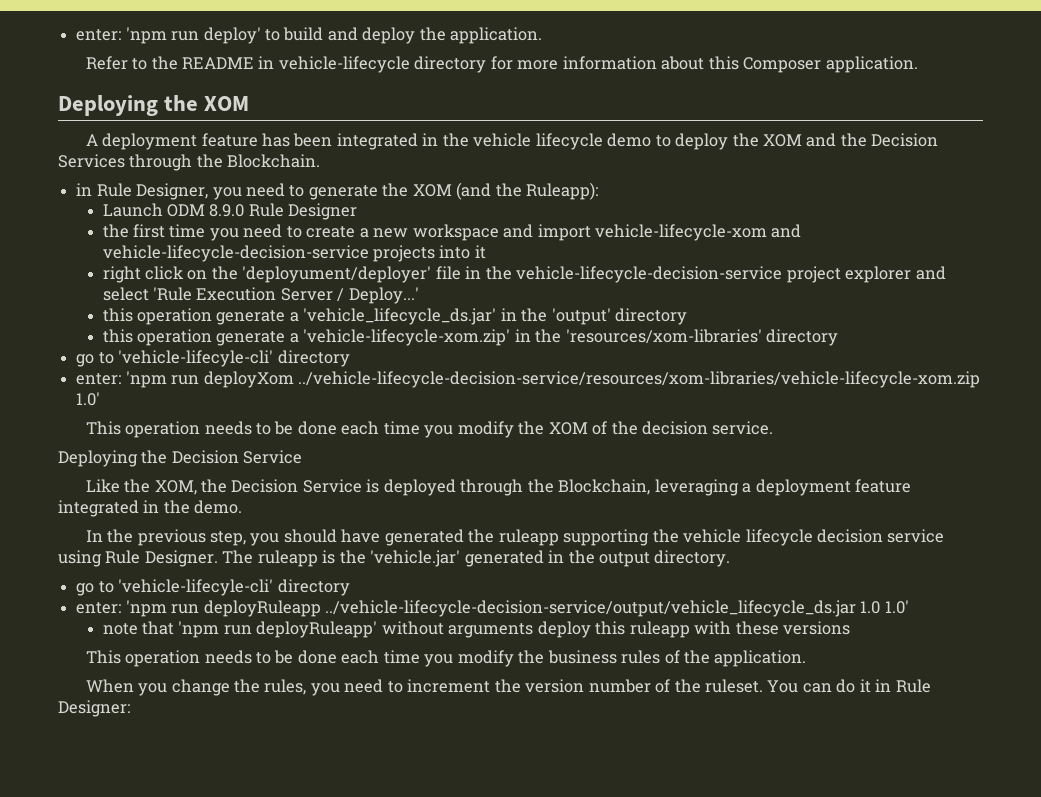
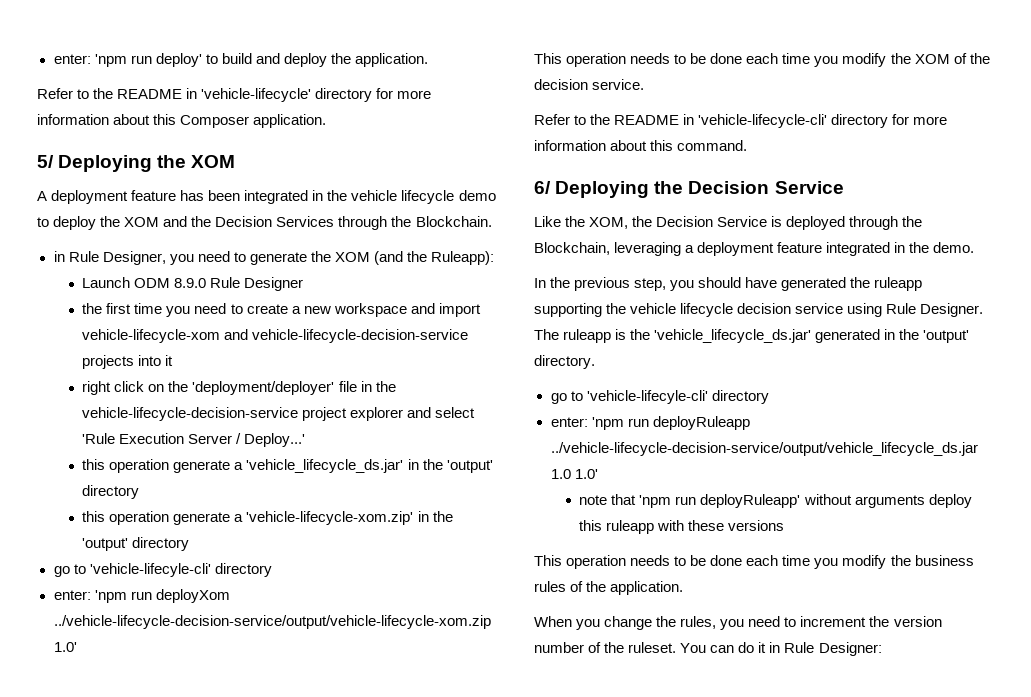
[278,56,410,73] vehicle-lifecycle -> [201,88,312,102] 'vehicle-lifecycle'
(918, 64) none -> [37,155,54,168] 5/
[242,266,432,283] 'deployument/deployer' -> [192,381,335,395] 'deployment/deployer'
[565,329,762,344] 'resources/xom-libraries' -> [82,538,129,551] 'output'
[297,371,980,388] ../vehicle-lifecycle-decision-service/resources/xom-libraries/vehicle-lifecycle-xom.zip -> [53,615,491,629] ../vehicle-lifecycle-decision-service/output/vehicle-lifecycle-xom.zip
(774, 428) none -> [534,114,948,128] [534,140,748,151] [534,181,551,194] Refer to the README in 'vehicle-lifecycle-cli' directory for more information about this command. // 6/
[370,550,461,567] 'vehicle.jar' -> [654,329,812,343] 'vehicle_lifecycle_ds.jar'
[599,552,651,567] output -> [923,330,970,343] 'output'

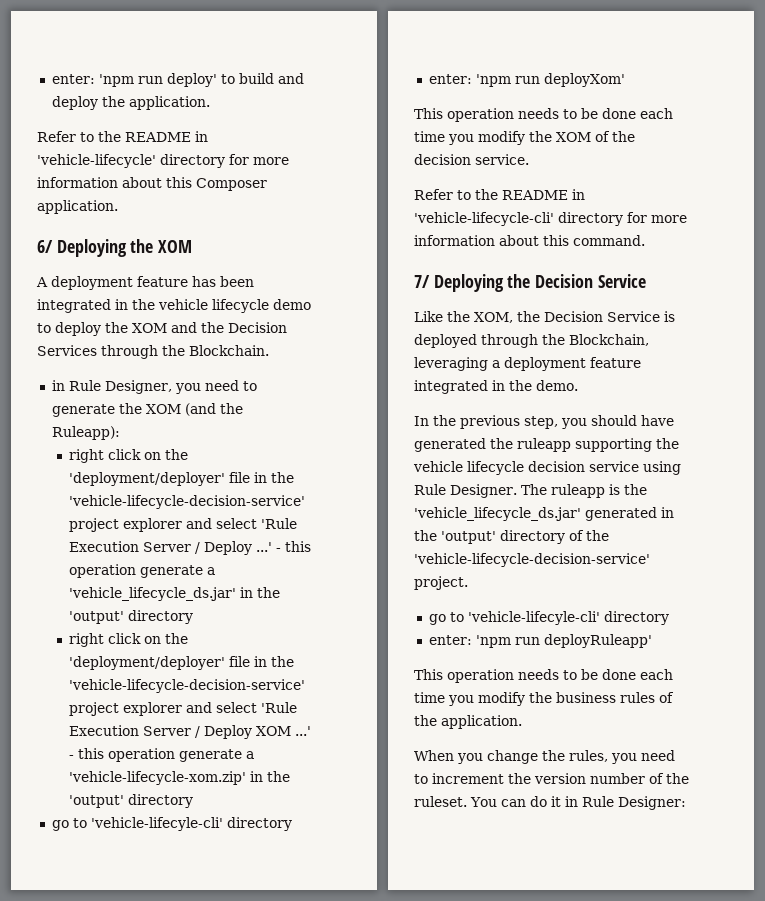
[37,155,54,168] 5/ -> [37,240,53,253] 6/
[82,277,304,291] [82,303,481,317] [82,329,469,343] [82,355,174,369] [82,381,396,395] [82,407,476,421] [82,433,306,447] // Launch ODM 8.9.0 Rule Designer // the first time you need to create a new workspace and import vehicle-lifecycle-xom and vehicle-lifecycle-decision-service projects into it // right click on the 'deployment/deployer' file in the vehicle-lifecycle-decision-service project explorer and select 'Rule Execution Server / Deploy...' // -> [69,449,189,463] [69,472,295,486] [69,495,306,509] [69,518,298,532] [69,541,282,555] // right click on the 'deployment/deployer' file in the 'vehicle-lifecycle-decision-service' project explorer and select 'Rule Execution Server / Deploy ...' -
(140, 492) none -> [69,633,189,647] [69,656,295,670] [69,679,306,693] [69,702,298,716] [69,725,312,739] [69,755,75,759] right click on the 'deployment/deployer' file in the 'vehicle-lifecycle-decision-service' project explorer and select 'Rule Execution Server / Deploy XOM ...' -
[155,589,230,603] [53,615,491,629] [53,642,77,652] deployXom ../vehicle-lifecycle-decision-service/output/vehicle-lifecycle-xom.zip 1.0' -> [543,73,625,87] deployXom'
[534,181,551,194] 6/ -> [414,275,430,288] 7/
[534,355,595,369] [550,390,769,404] [550,416,750,430] [550,442,978,456] [550,469,598,479] [579,494,972,508] [579,520,785,534] directory. // go to 'vehicle-lifecyle-cli' directory // enter: 'npm run deployRuleapp ../vehicle-lifecycle-decision-service/output/vehicle_lifecycle_ds.jar 1.0 1.0' // note that 'npm run deployRuleapp' without arguments deploy this ruleapp with these versions -> [500,530,609,544] [414,553,650,567] [414,576,468,590] [428,611,669,625] [428,634,652,648] directory of the 'vehicle-lifecycle-decision-service' project. // go to 'vehicle-lifecyle-cli' directory // enter: 'npm run deployRuleapp'

